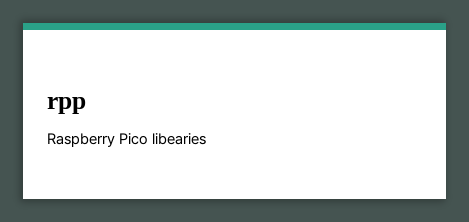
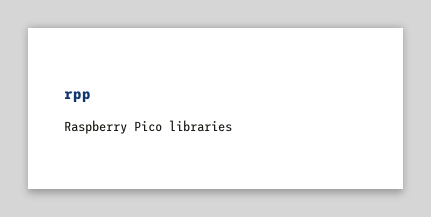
[152,133,207,145] libearies -> [169,120,232,132] libraries

